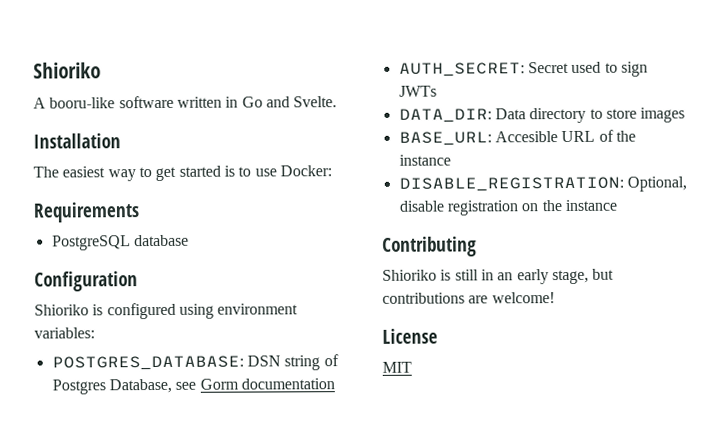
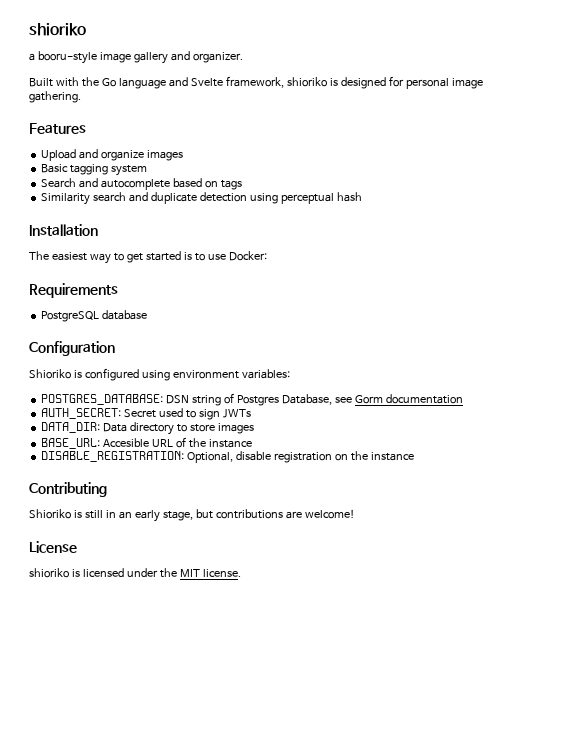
[33,62,101,79] [33,95,338,109] Shioriko // A booru-like software written in Go and Svelte. -> [29,23,86,36] [29,51,243,64] [29,76,483,89] [29,91,81,103] [29,123,86,134] [41,149,184,161] [41,164,148,176] [41,178,242,190] [41,192,362,205] shioriko // a booru-style image gallery and organizer. // Built with the Go language and Svelte framework, shioriko is designed for personal image gathering. // Features // Upload and organize images // Basic tagging system // Search and autocomplete based on tags // Similarity search and duplicate detection using perceptual hash
[382,361,412,373] MIT -> [29,568,241,578] shioriko is licensed under the MIT license.

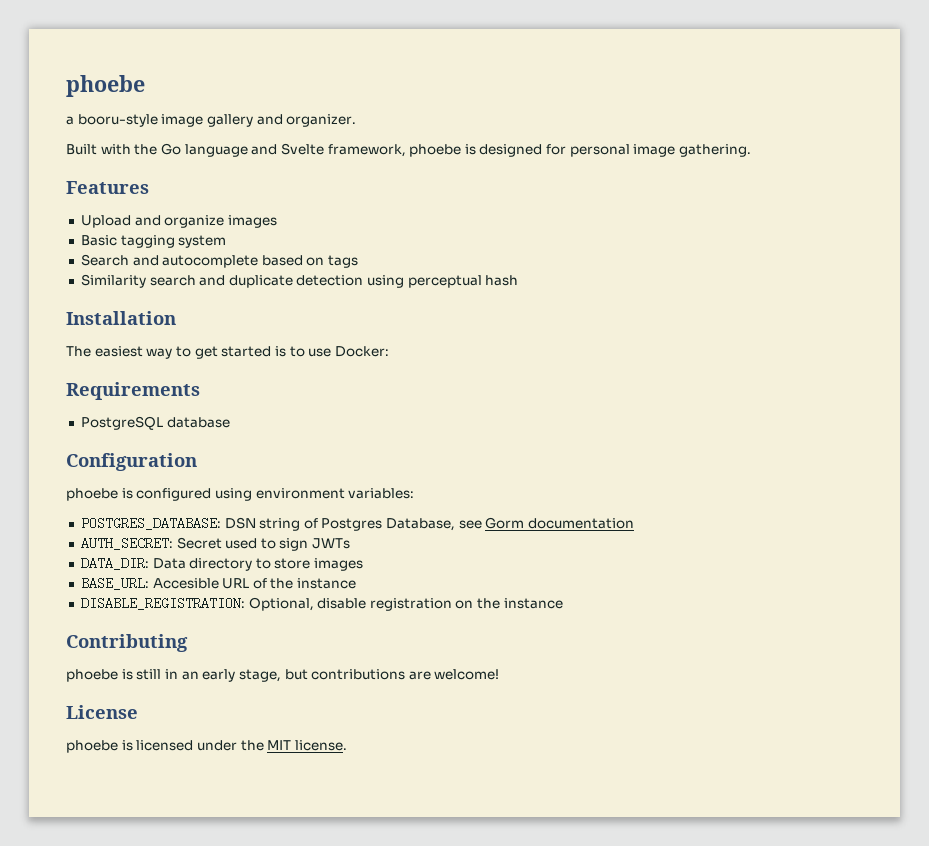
[29,23,86,36] shioriko -> [66,75,145,97] phoebe
[286,77,327,87] shioriko -> [409,144,462,157] phoebe
[29,369,71,379] Shioriko -> [66,488,118,501] phoebe
[29,509,71,519] Shioriko -> [66,669,118,682] phoebe
[29,568,69,578] shioriko -> [66,740,118,753] phoebe

